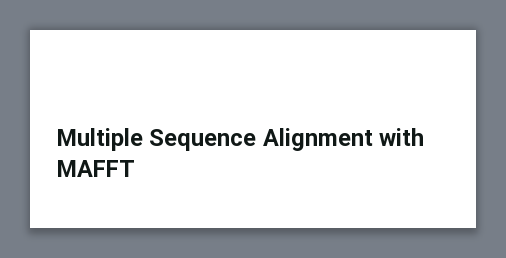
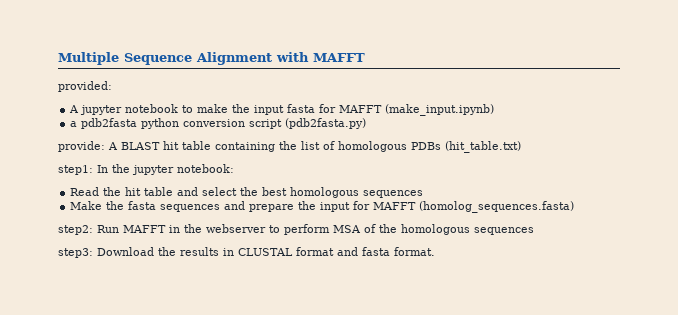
(135, 168) none -> [58,81,112,92] [69,104,495,116] [70,118,367,129] [58,141,521,153] [58,164,234,175] [70,187,424,198] [70,201,575,213] [58,224,534,235] [58,247,435,258] // provided: // A jupyter notebook to make the input fasta for MAFFT (make_input.ipynb) // a pdb2fasta python conversion script (pdb2fasta.py) // provide: A BLAST hit table containing the list of homologous PDBs (hit_table.txt) // step1: In the jupyter notebook: // Read the hit table and select the best homologous sequences // Make the fasta sequences and prepare the input for MAFFT (homolog_sequences.fasta) // step2: Run MAFFT in the webserver to perform MSA of the homologous sequences // step3: Download the results in CLUSTAL format and fasta format.

